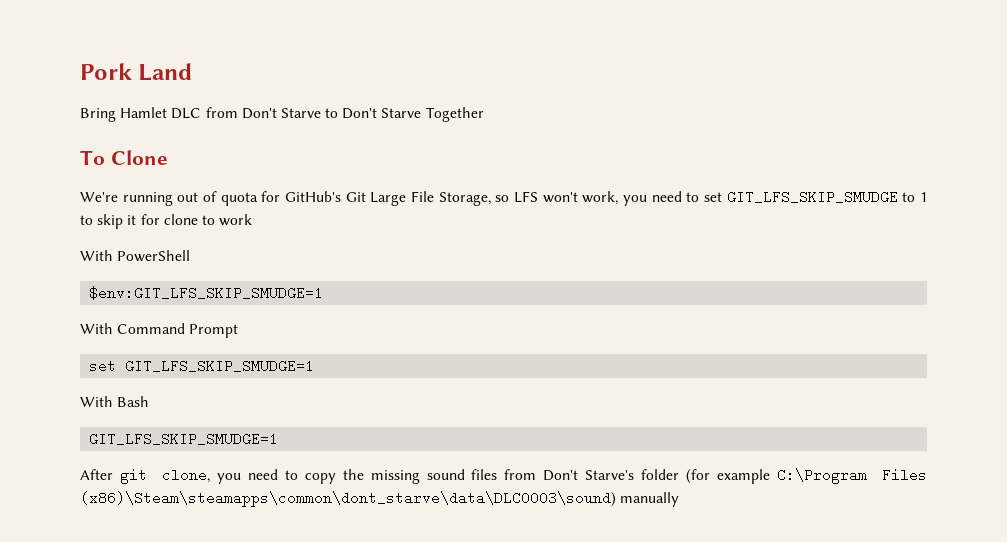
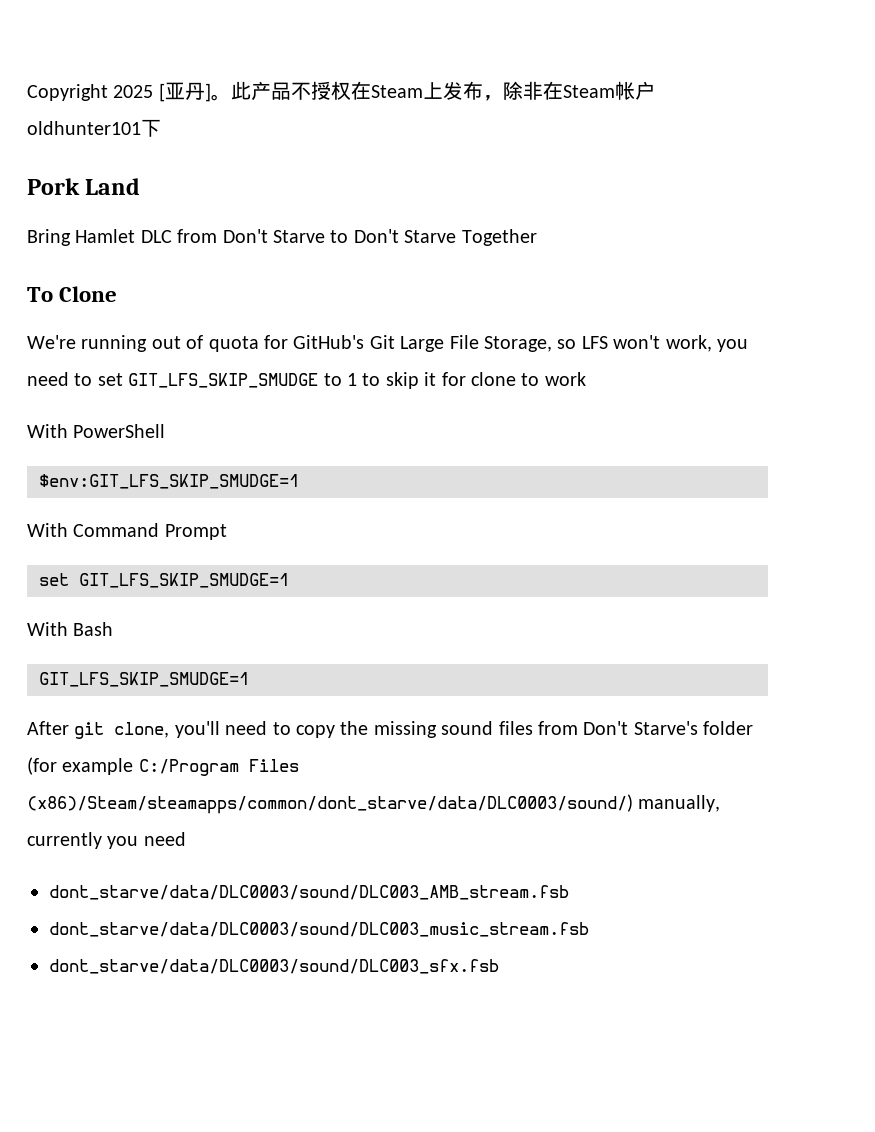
(80, 71) none -> [27,81,655,102] [27,119,161,137] Copyright 2025 [亚丹]。此产品不授权在Steam上发布，除非在Steam帐户oldhunter101下 //
[216,473,241,484] you -> [174,721,220,738] you'll
[777,468,928,484] [80,491,680,507] C:\Program Files (x86)\Steam\steamapps\common\dont_starve\data\DLC0003\sound) manually -> [138,759,299,776] [27,794,721,814] [27,832,186,849] [49,885,569,900] [49,922,589,937] [49,959,499,974] C:/Program Files (x86)/Steam/steamapps/common/dont_starve/data/DLC0003/sound/) manually, currently you need // dont_starve/data/DLC0003/sound/DLC003_AMB_stream.fsb // dont_starve/data/DLC0003/sound/DLC003_music_stream.fsb // dont_starve/data/DLC0003/sound/DLC003_sfx.fsb

